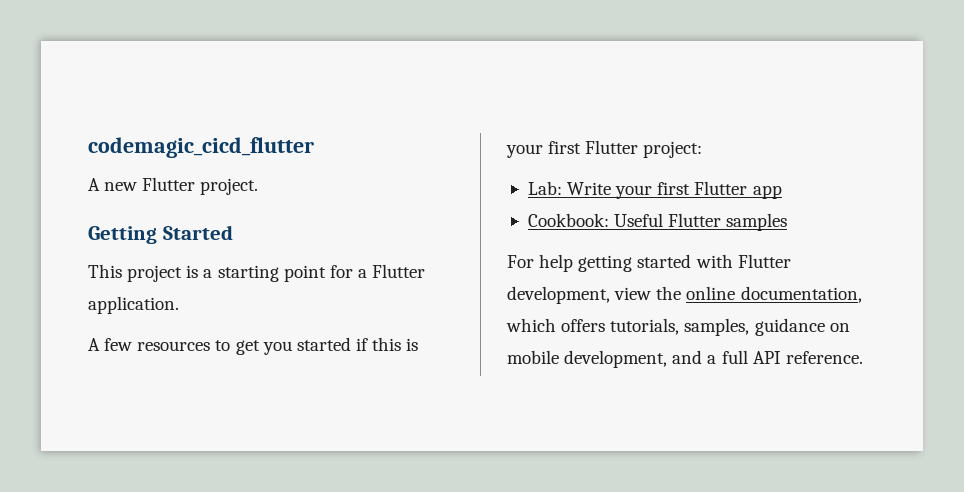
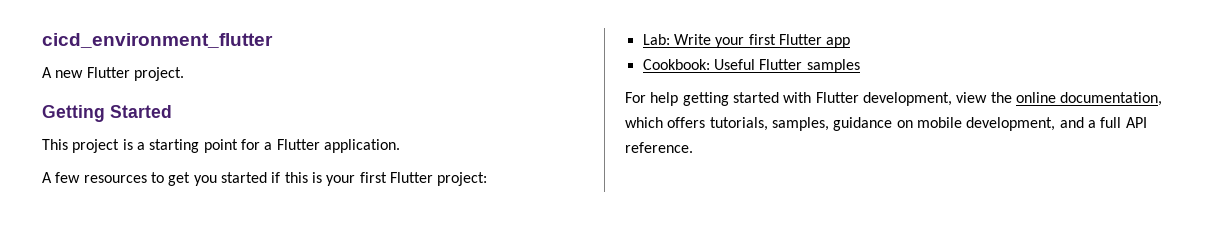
[88,137,314,158] codemagic_cicd_flutter -> [42,33,273,48] cicd_environment_flutter

